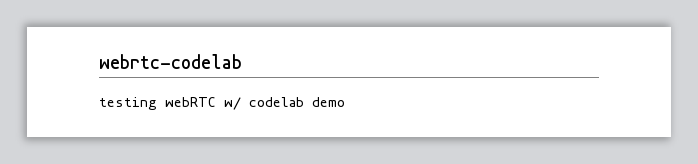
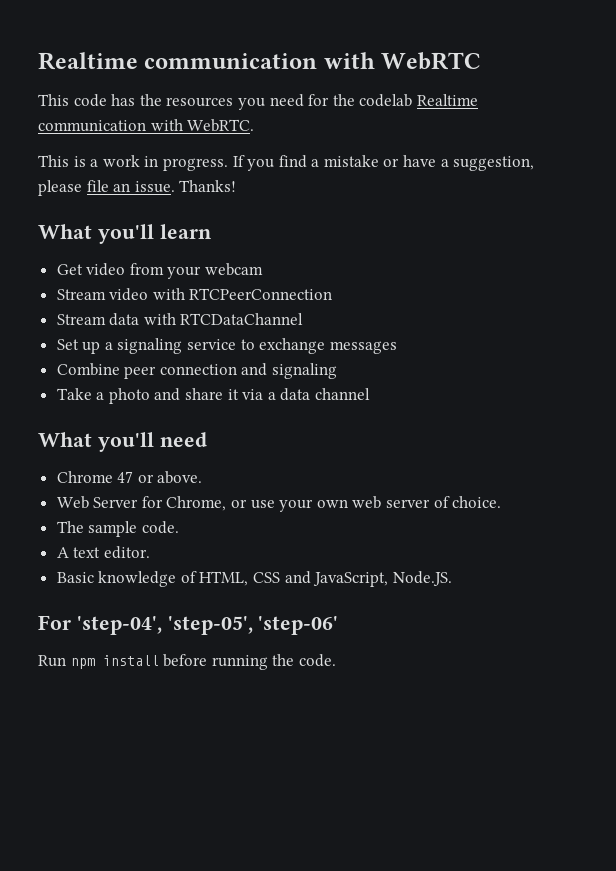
[99,54,242,69] [99,97,345,110] webrtc-codelab // testing webRTC w/ codelab demo -> [38,52,482,70] [38,94,478,110] [38,119,255,132] [38,155,535,171] [38,180,237,196] [38,224,212,244] [56,263,264,279] [56,288,333,301] [56,313,304,326] [56,338,397,354] [56,363,338,379] [56,388,371,404] [38,432,207,452] [56,471,203,484] [56,496,502,512] [56,521,179,537] [56,546,150,559] [56,571,452,587] [38,615,339,635] [38,654,336,670] Realtime communication with WebRTC // This code has the resources you need for the codelab Realtime communication with WebRTC. // This is a work in progress. If you find a mistake or have a suggestion, please file an issue. Thanks! // What you'll learn // Get video from your webcam // Stream video with RTCPeerConnection // Stream data with RTCDataChannel // Set up a signaling service to exchange messages // Combine peer connection and signaling // Take a photo and share it via a data channel // What you'll need // Chrome 47 or above. // Web Server for Chrome, or use your own web server of choice. // The sample code. // A text editor. // Basic knowledge of HTML, CSS and JavaScript, Node.JS. // For 'step-04', 'step-05', 'step-06' // Run npm install before running the code.

